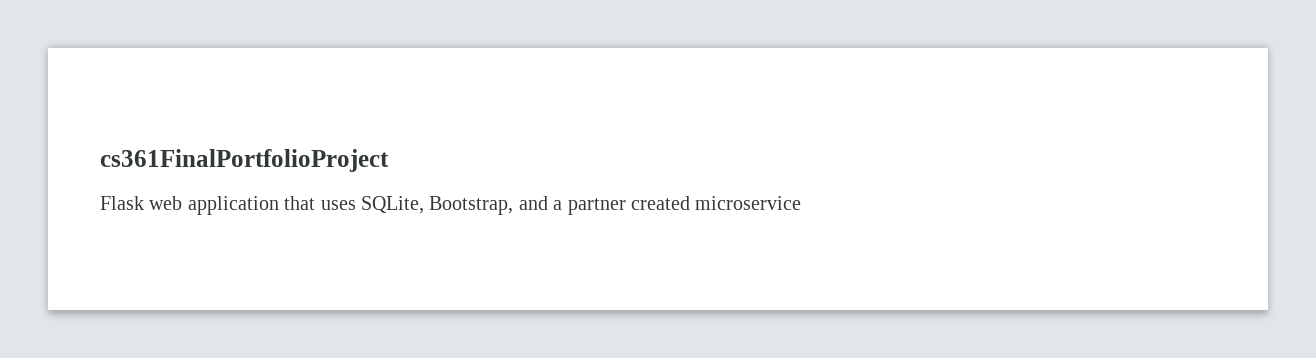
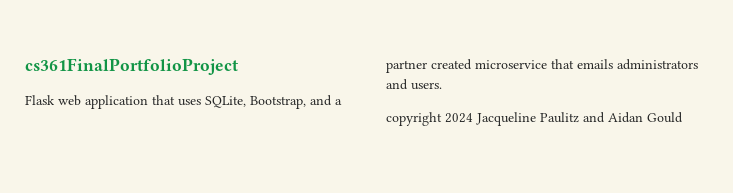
(802, 203) none -> [551,59,698,70] [386,79,442,90] [386,112,683,126] that emails administrators and users. // copyright 2024 Jacqueline Paulitz and Aidan Gould

